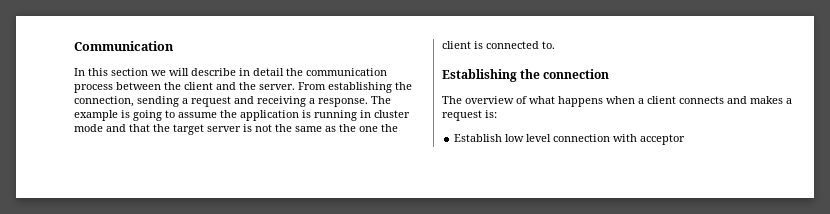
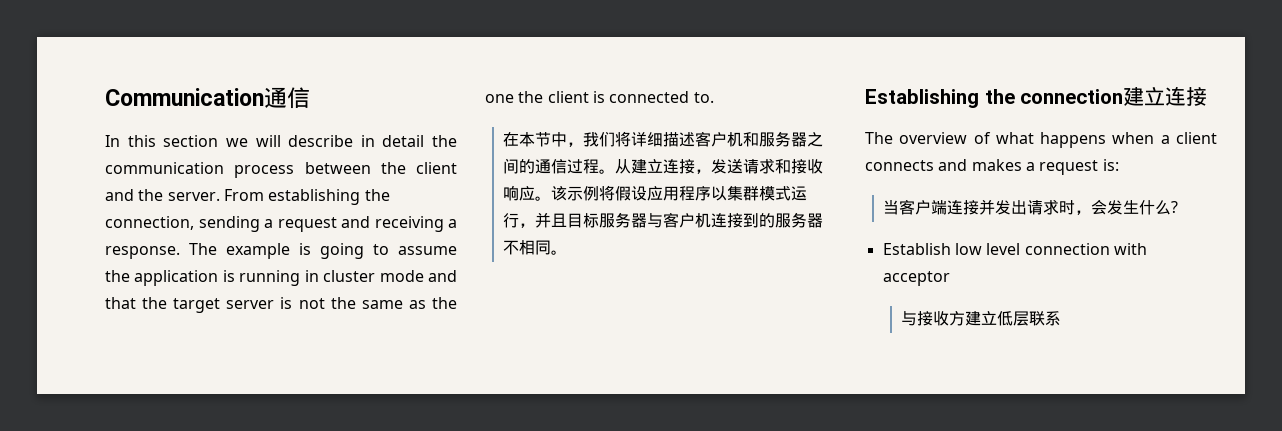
(174, 46) none -> [264,87,310,109] 通信
(555, 45) none -> [502,131,823,147] [502,158,823,174] [502,185,807,201] [502,212,823,228] [502,240,567,255] // 在本节中，我们将详细描述客户机和服务器之间的通信过程。从建立连接，发送请求和接收响应。该示例将假设应用程序以集群模式运行，并且目标服务器与客户机连接到的服务器不相同。
(610, 74) none -> [1123,86,1208,106] 建立连接
(497, 114) none -> [882,199,1178,215] // 当客户端连接并发出请求时，会发生什么?
(686, 139) none -> [900,311,1061,326] // 与接收方建立低层联系

